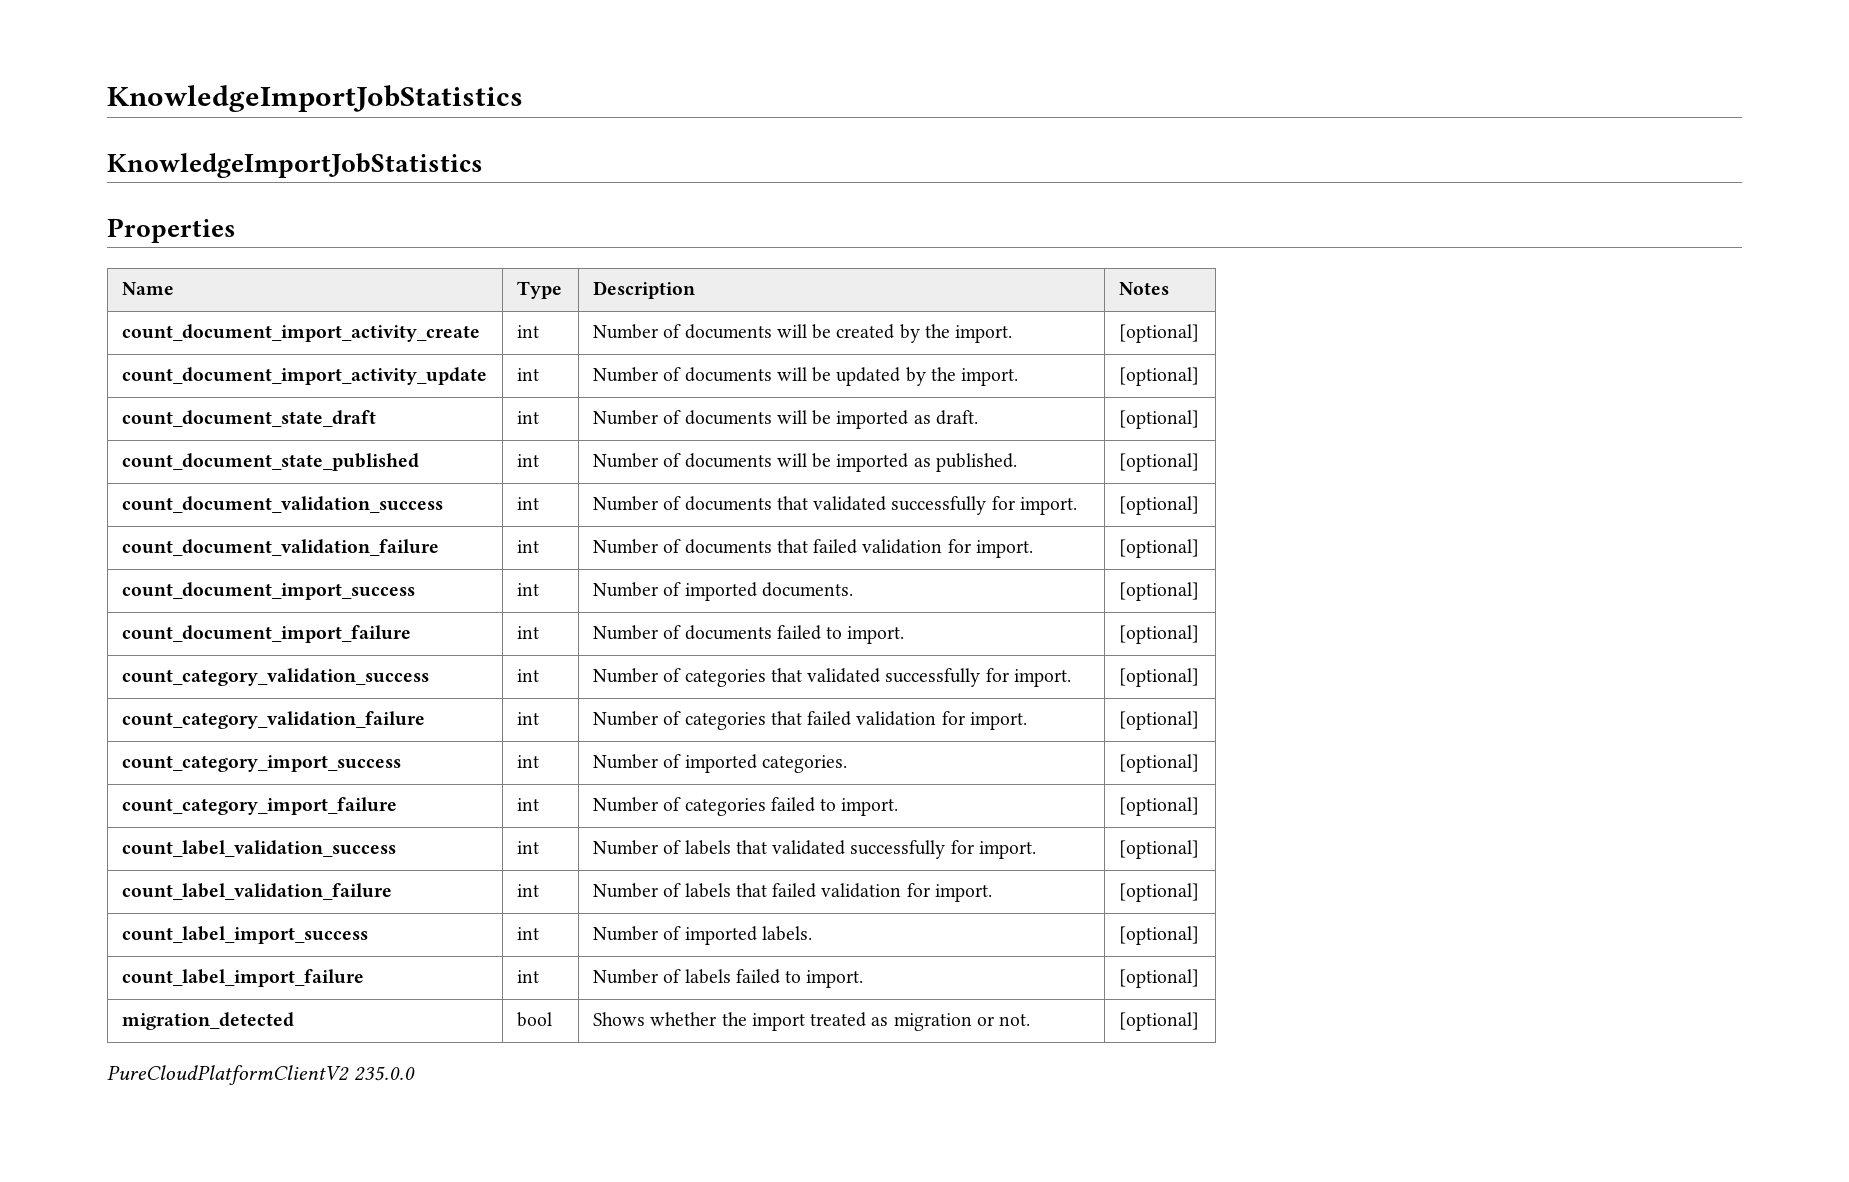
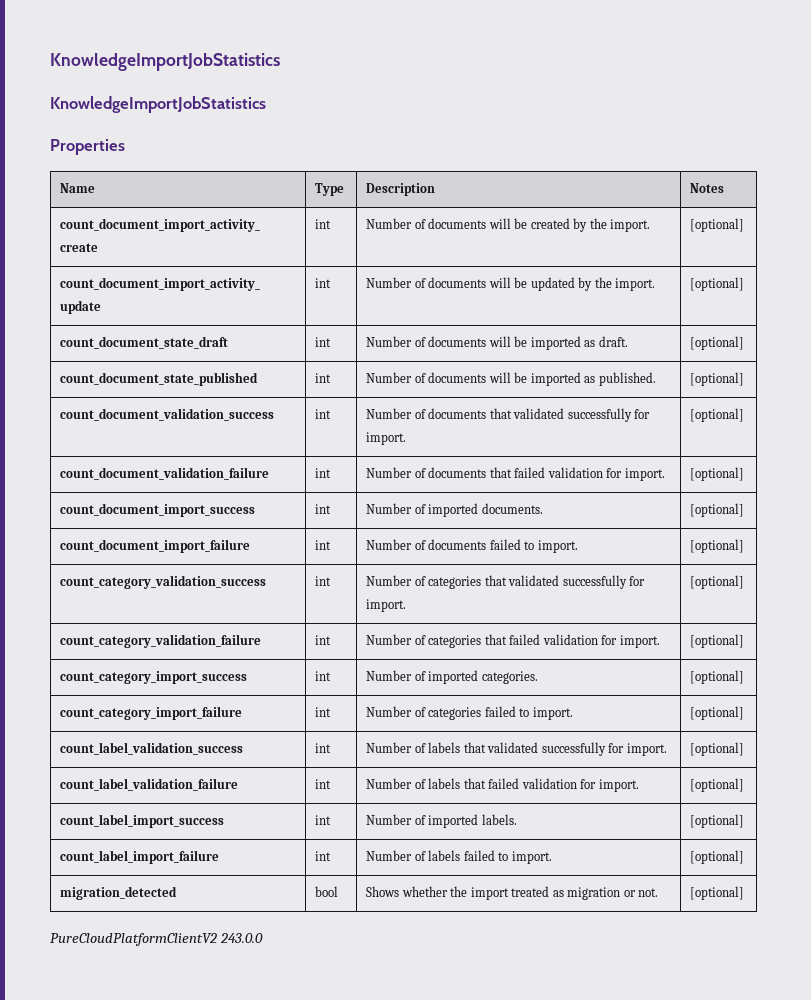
[353,1066,415,1081] 235.0.0 -> [219,933,263,943] 243.0.0

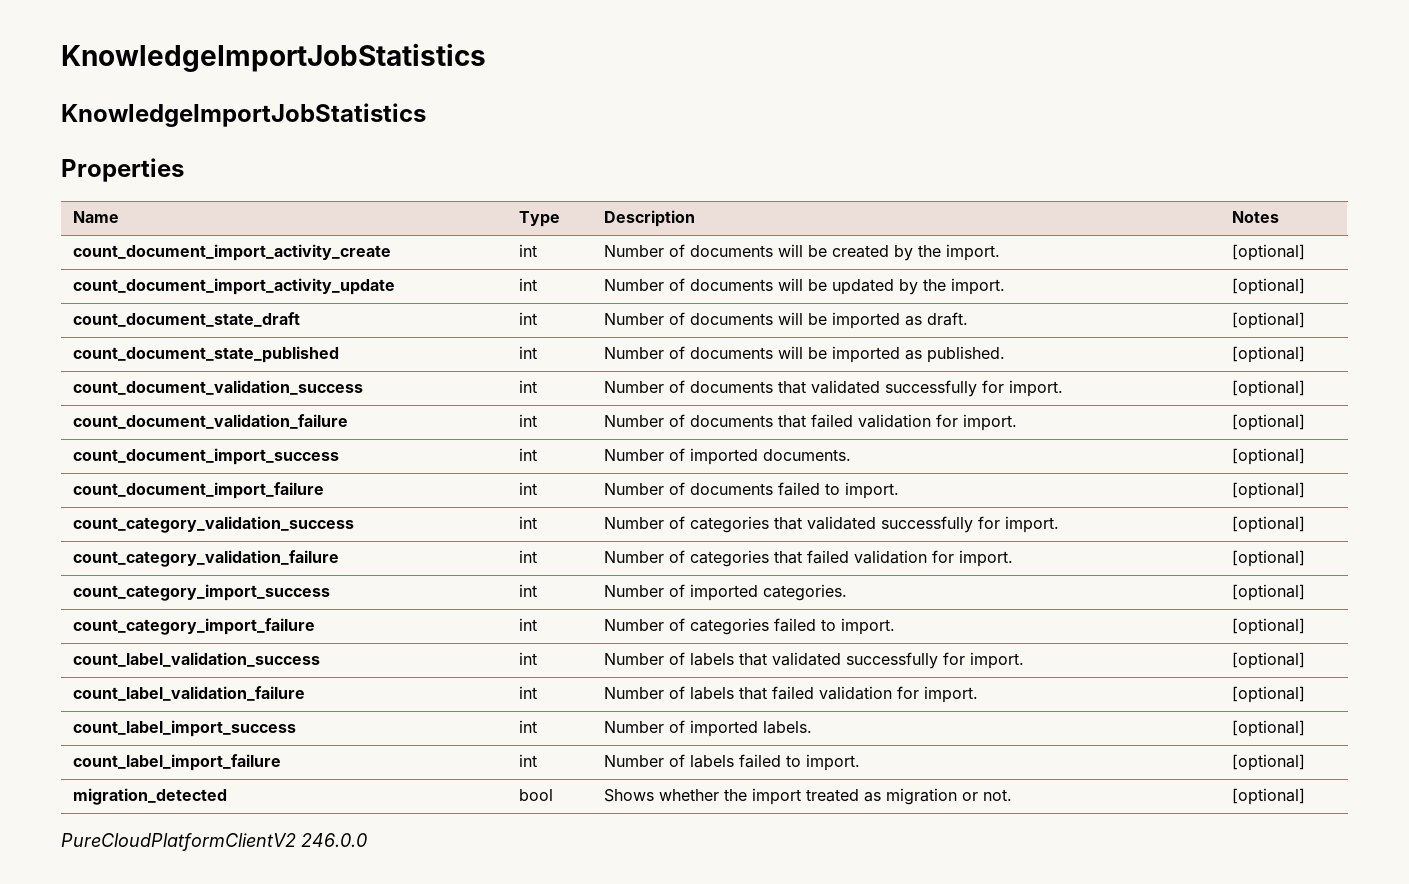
[219,933,263,943] 243.0.0 -> [301,833,368,847] 246.0.0

